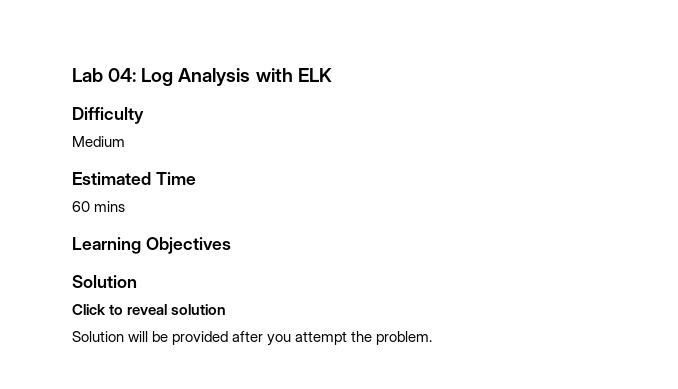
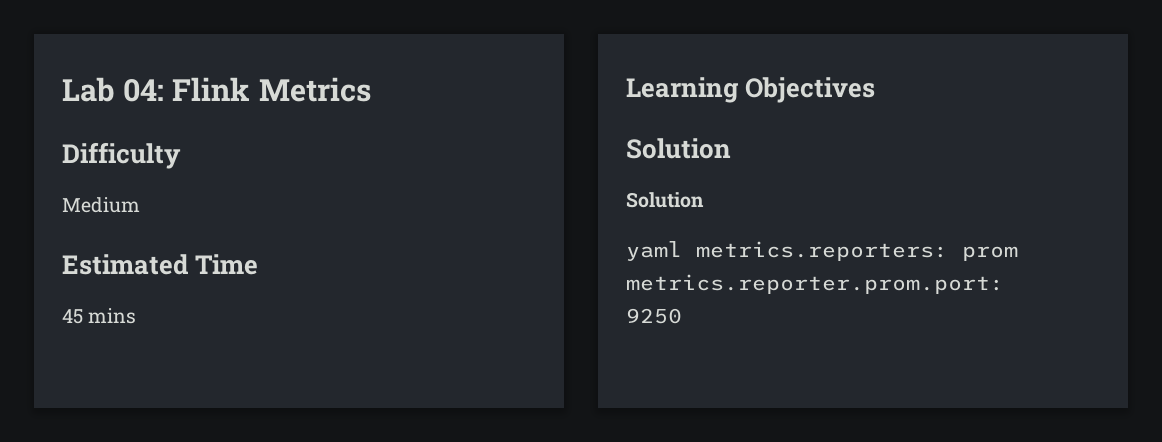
[141,68,332,86] Log Analysis with ELK -> [172,77,371,102] Flink Metrics
[72,201,90,212] 60 -> [62,309,83,324] 45
[72,304,227,315] [72,331,433,346] Click to reveal solution // Solution will be provided after you attempt the problem. -> [626,192,704,208] [626,241,1018,261] [626,274,1004,294] [626,308,682,324] Solution // yaml metrics.reporters: prom metrics.reporter.prom.port: 9250

